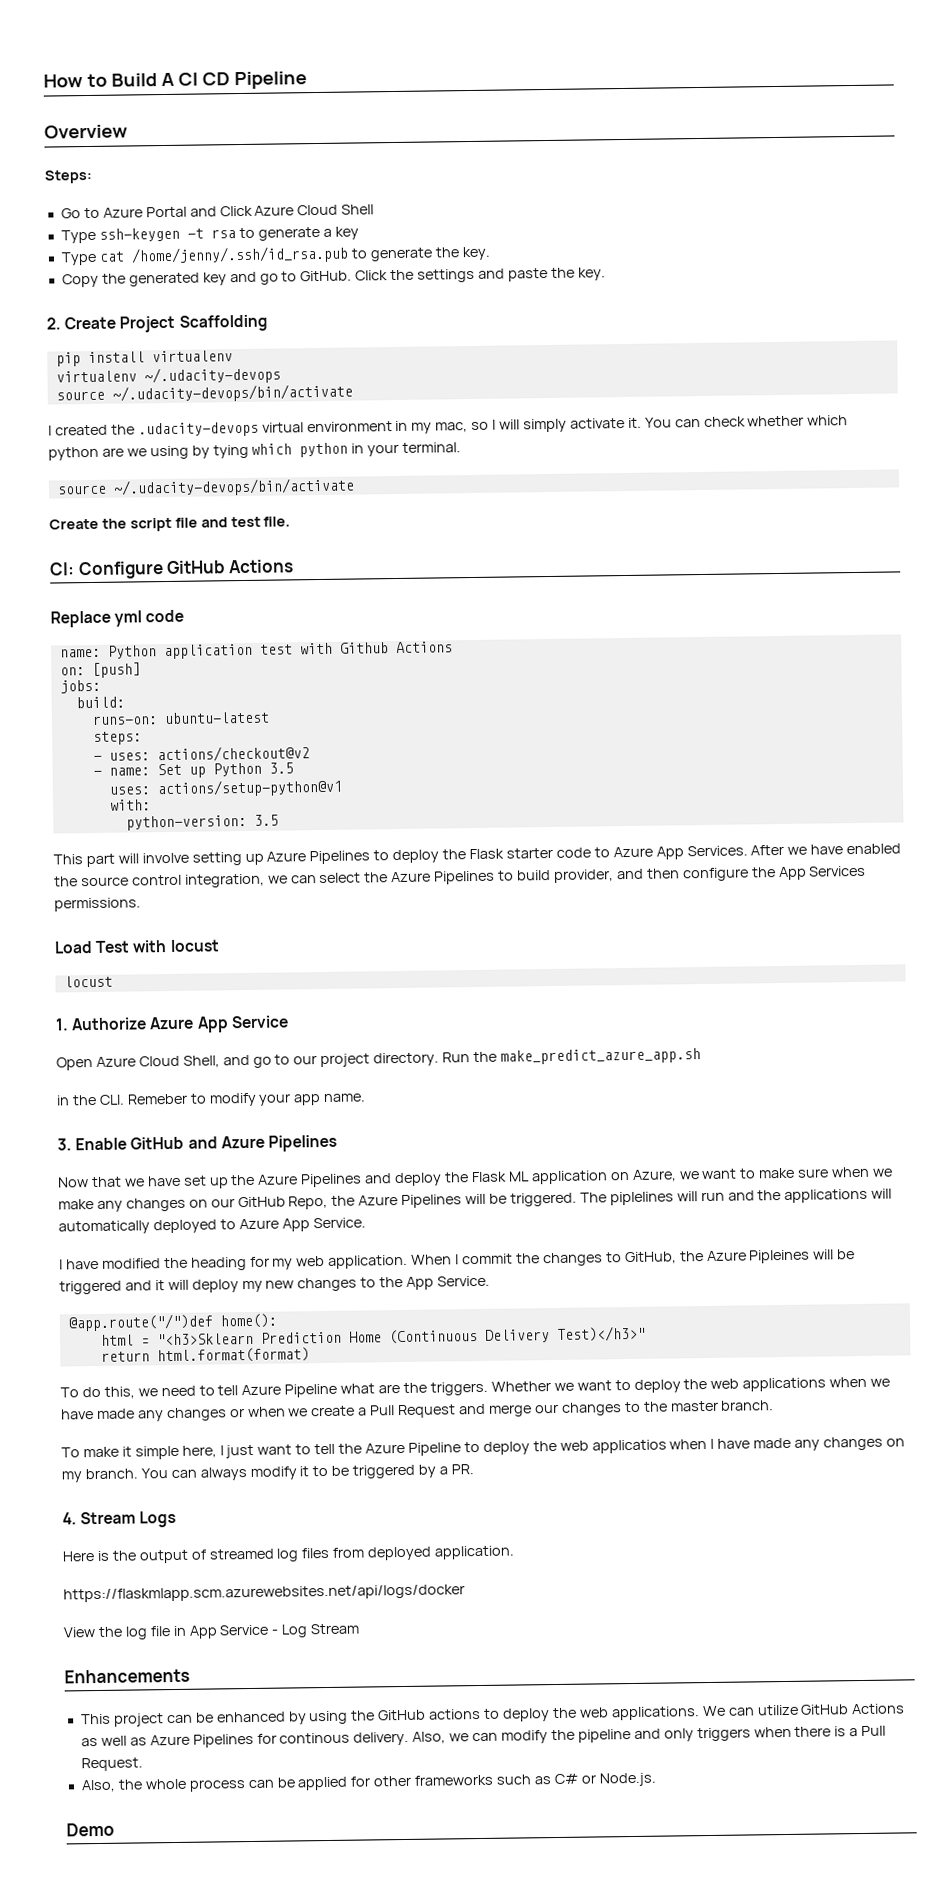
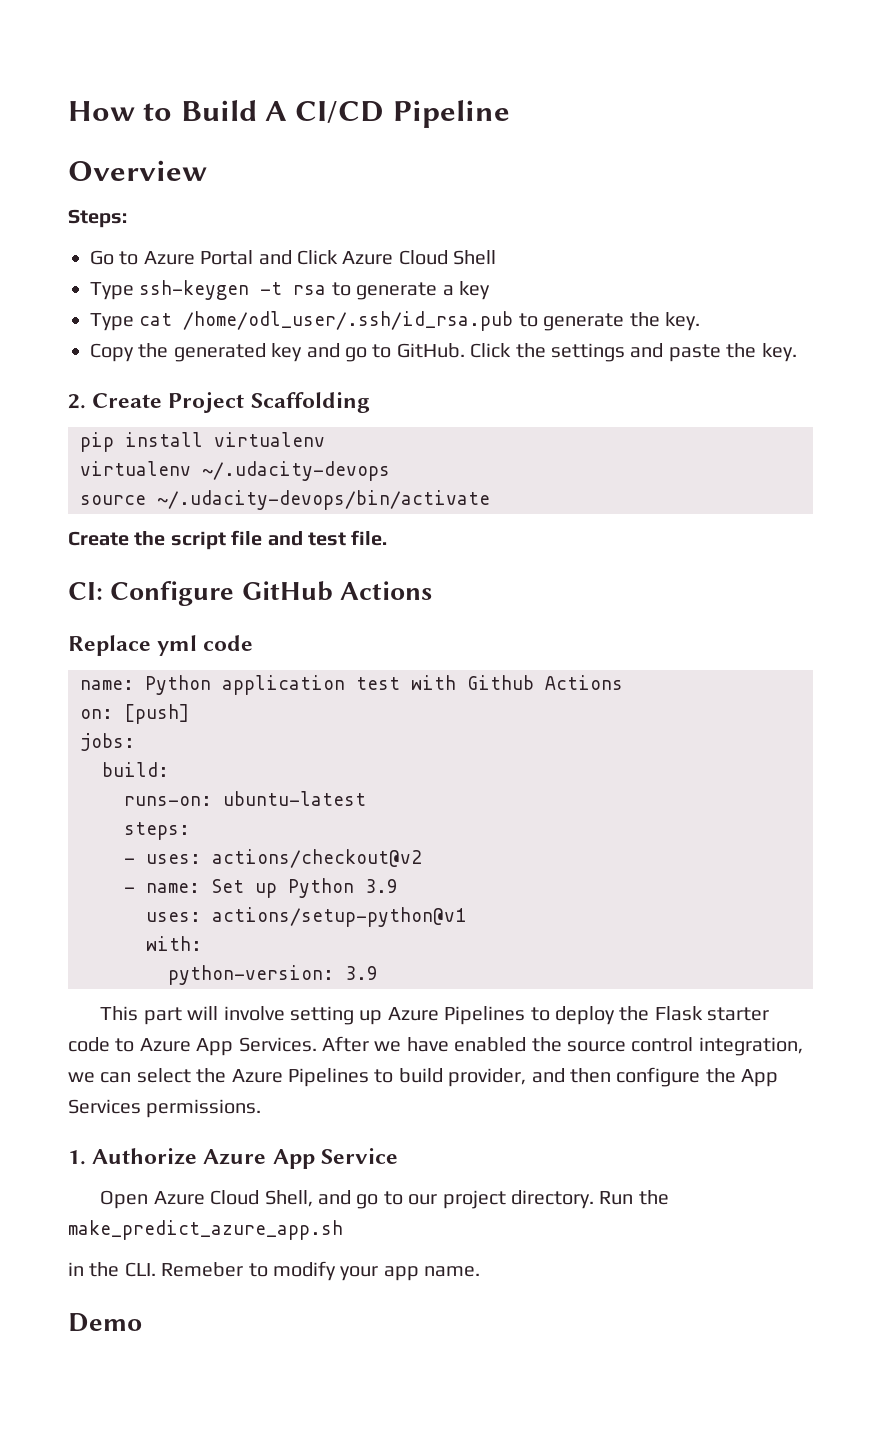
[177,72,230,86] CI CD -> [295,101,385,123] CI/CD
[130,245,349,265] /home/jenny/.ssh/id_rsa.pub -> [183,311,514,331] /home/odl_user/.ssh/id_rsa.pub
[48,415,849,438] [48,442,462,461] [56,477,355,497] // I created the .udacity-devops virtual environment in my mac, so I will simply activate it. You can check whether which python are we using by tying which python in your terminal. // source ~/.udacity-devops/bin/activate -> (490, 500) none
[268,762,294,774] 3.5 -> [365,879,398,893] 3.9
[253,814,279,826] 3.5 -> [345,966,378,980] 3.9
[54,939,220,954] [63,975,113,988] // Load Test with locust // locust -> (262, 1108) none
[57,1134,337,1152] [58,1166,894,1189] [58,1188,893,1212] [58,1217,366,1235] [59,1249,856,1271] [59,1275,491,1295] [67,1313,277,1332] [100,1325,646,1346] [100,1347,310,1364] [60,1376,891,1399] [61,1400,775,1422] [61,1436,905,1460] [61,1464,474,1483] [62,1510,177,1528] [62,1545,516,1564] [63,1584,465,1603] [63,1623,360,1640] [64,1668,190,1684] [80,1703,906,1727] [80,1725,887,1748] [80,1757,143,1772] [80,1772,657,1793] // 3. Enable GitHub and Azure Pipelines // Now that we have set up the Azure Pipelines and deploy the Flask ML application on Azure, we want to make sure when we make any changes on our GitHub Repo, the Azure Pipelines will be triggered. The piplelines will run and the applications will automatically deployed to Azure App Service. // I have modified the heading for my web application. When I commit the changes to GitHub, the Azure Pipleines will be triggered and it will deploy my new changes to the App Service. // @app.route("/")def home(): // html = "<h3>Sklearn Prediction Home (Continuous Delivery Test)</h3>" // return html.format(format) // To do this, we need to tell Azure Pipeline what are the triggers. Whether we want to deploy the web applications when we have made any changes or when we create a Pull Request and merge our changes to the master branch. // To make it simple here, I just want to tell the Azure Pipeline to deploy the web applicatios when I have made any changes on my branch. You can always modify it to be triggered by a PR. // 4. Stream Logs // Here is the output of streamed log files from deployed application. // https://flaskmlapp.scm.azurewebsites.net/api/logs/docker // View the log file in App Service - Log Stream // Enhancements // This project can be enhanced by using the GitHub actions to deploy the web applications. We can utilize GitHub Actions as well as Azure Pipelines for continous delivery. Also, we can modify the pipeline and only triggers when there is a Pull Request. // Also, the whole process can be applied for other frameworks such as C# or Node.js. -> (481, 1271) none

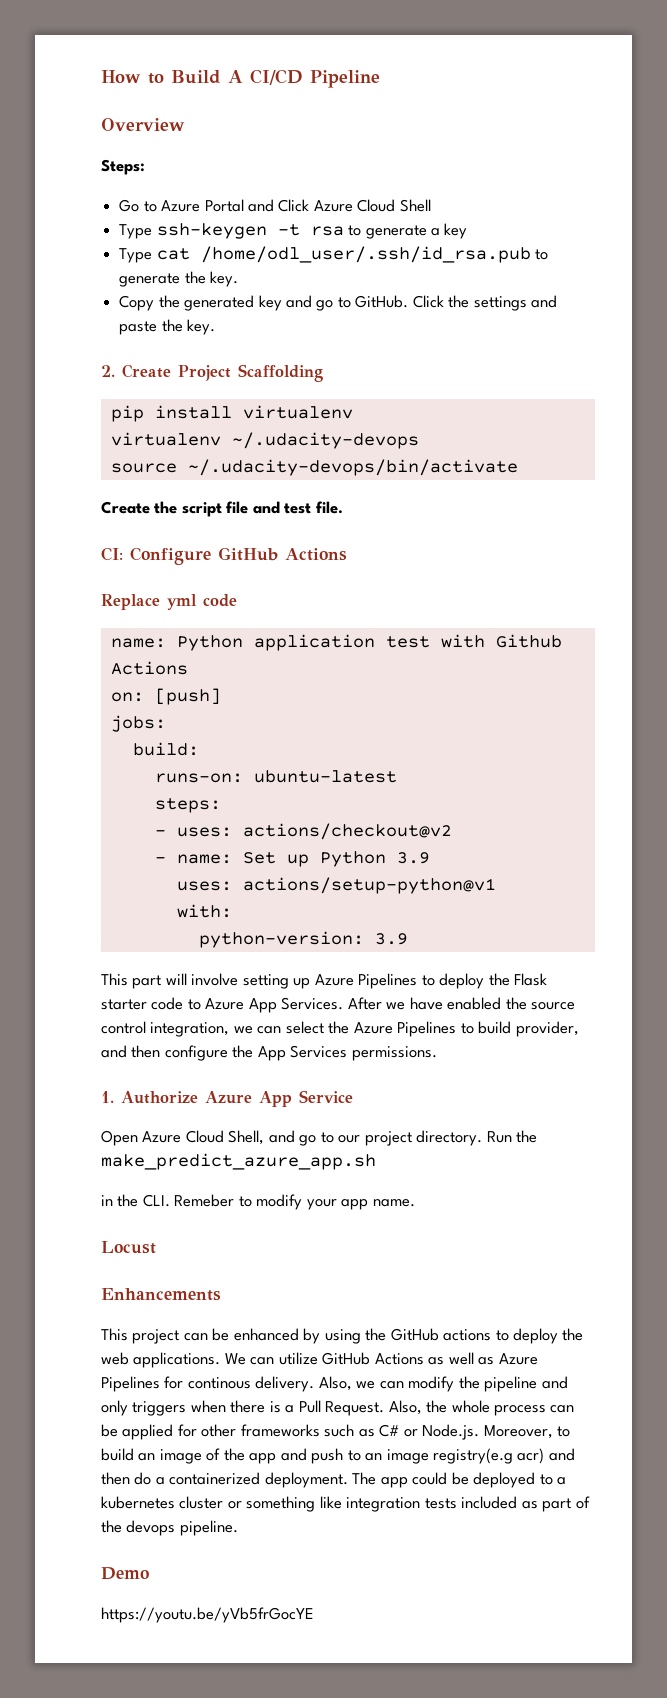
(481, 1271) none -> [101,1241,156,1254] [101,1288,221,1301] [101,1328,584,1344] [101,1352,538,1368] [101,1376,568,1392] [101,1400,575,1416] [101,1424,571,1440] [101,1448,575,1464] [101,1472,567,1488] [101,1496,590,1512] [101,1520,238,1536] // Locust // Enhancements // This project can be enhanced by using the GitHub actions to deploy the web applications. We can utilize GitHub Actions as well as Azure Pipelines for continous delivery. Also, we can modify the pipeline and only triggers when there is a Pull Request. Also, the whole process can be applied for other frameworks such as C# or Node.js. Moreover, to build an image of the app and push to an image registry(e.g acr) and then do a containerized deployment. The app could be deployed to a kubernetes cluster or something like integration tests included as part of the devops pipeline.
(142, 1322) none -> [101,1607,314,1623] // https://youtu.be/yVb5frGocYE

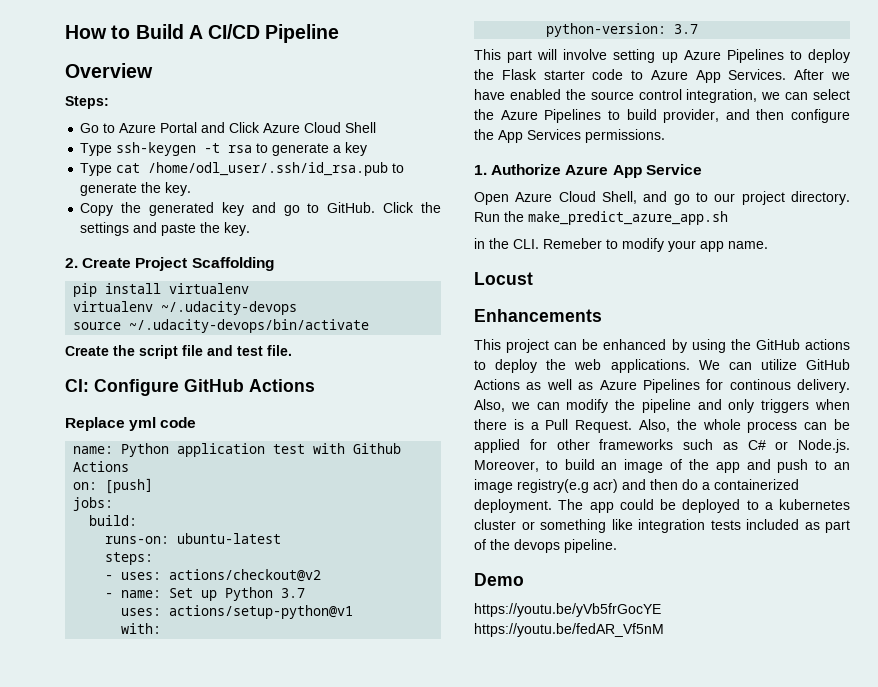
[396,852,430,864] 3.9 -> [281,588,306,598] 3.7
[374,933,408,945] 3.9 -> [674,24,699,34] 3.7
(314, 1615) none -> [474,623,664,637] https://youtu.be/fedAR_Vf5nM

